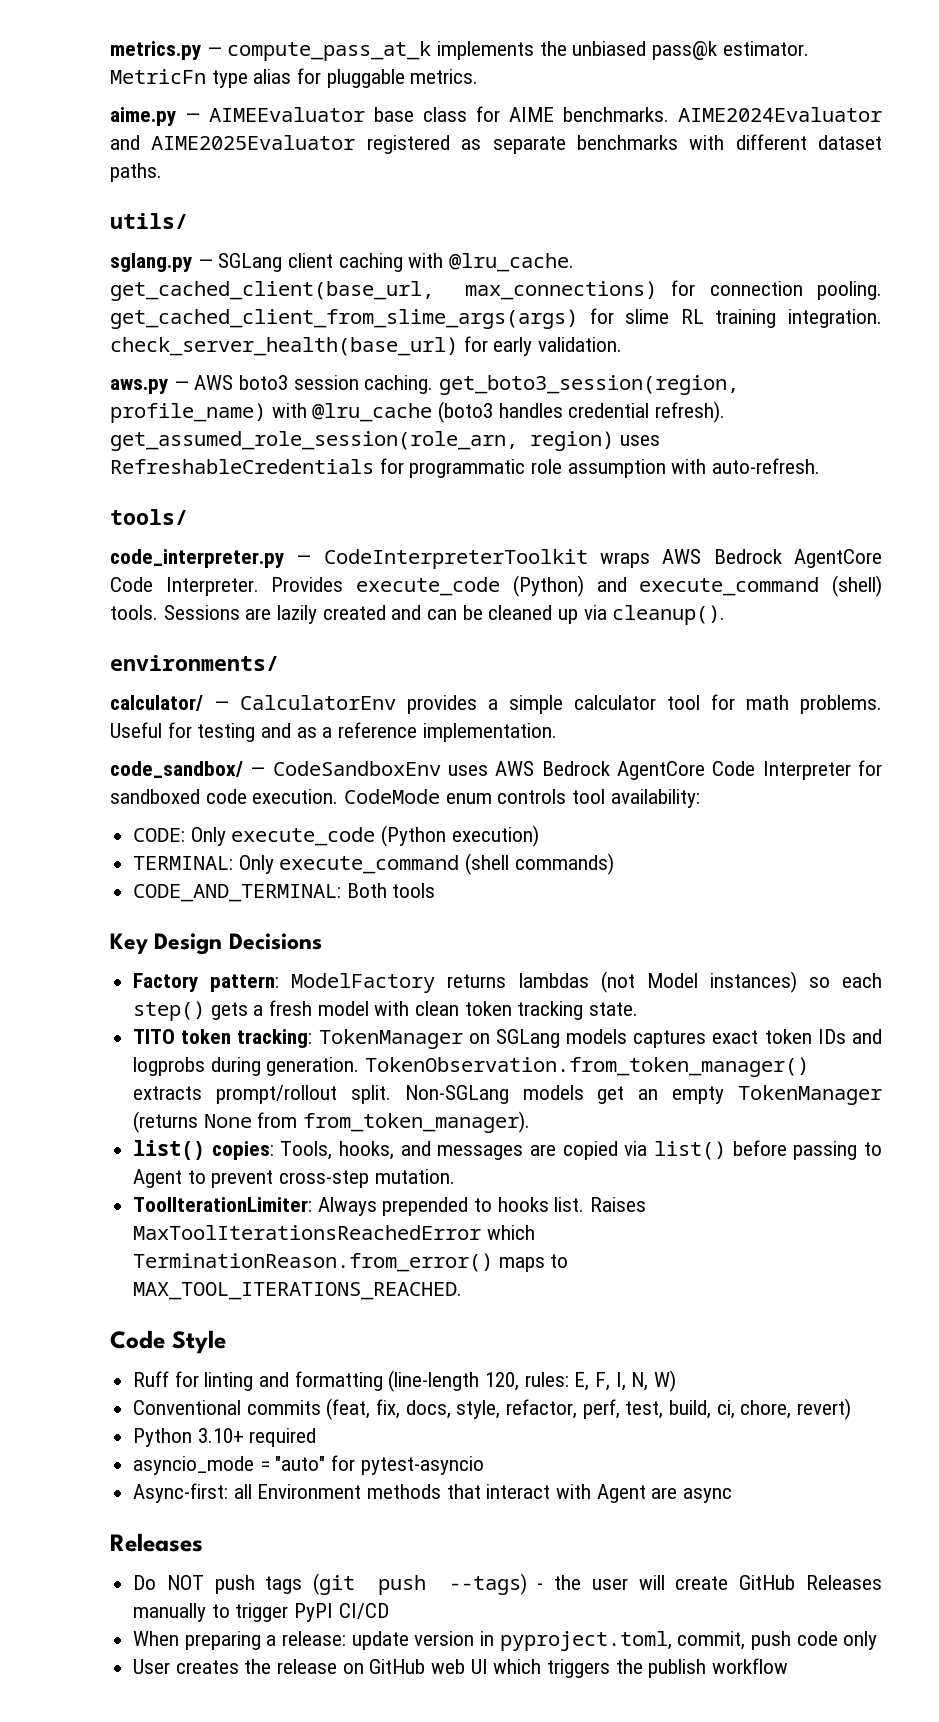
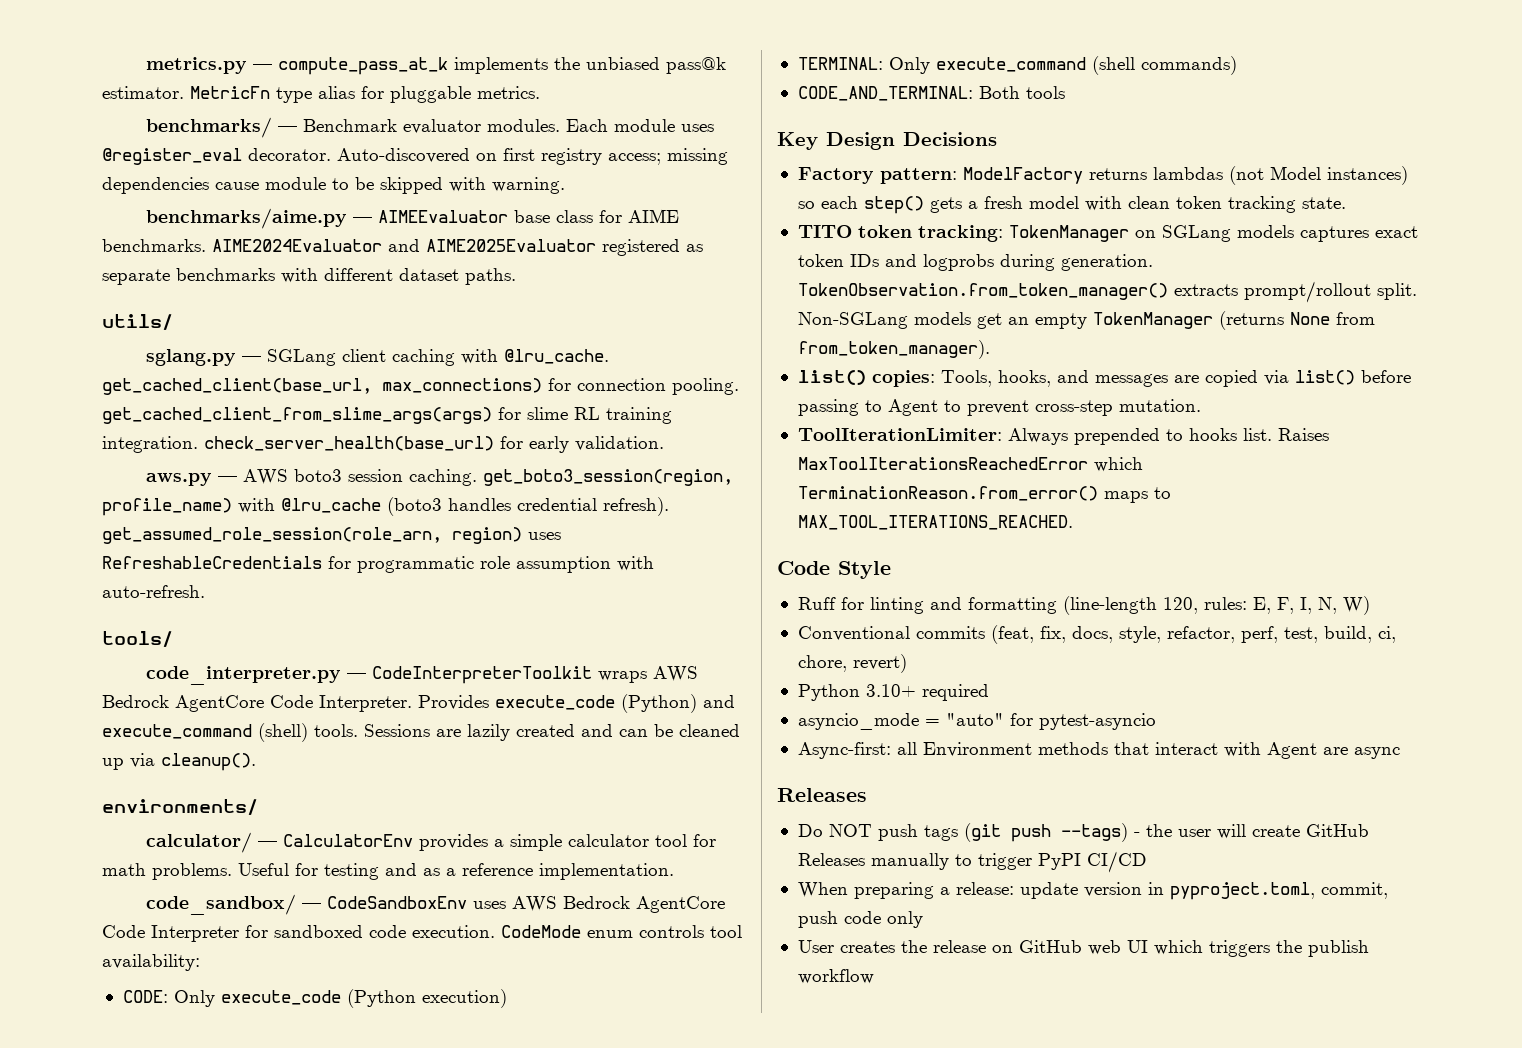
[110,107,176,126] aime.py -> [145,117,714,138] [102,148,728,165] [102,177,565,194] [145,208,347,229] benchmarks/ — Benchmark evaluator modules. Each module uses @register_eval decorator. Auto-discovered on first registry access; missing dependencies cause module to be skipped with warning. // benchmarks/aime.py

